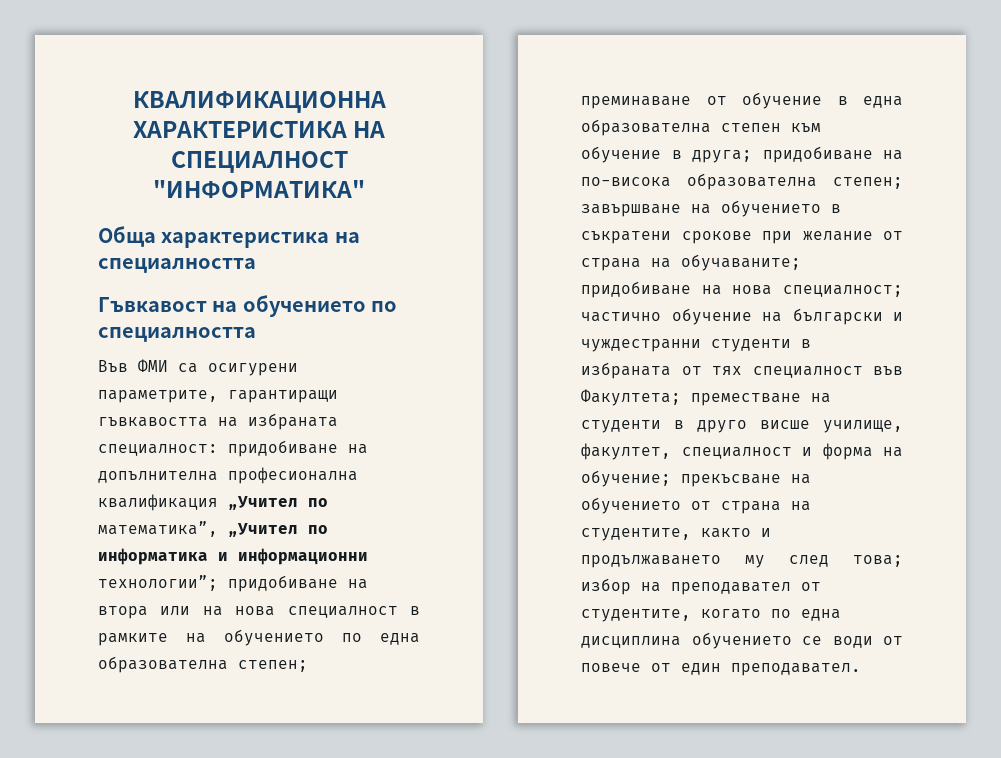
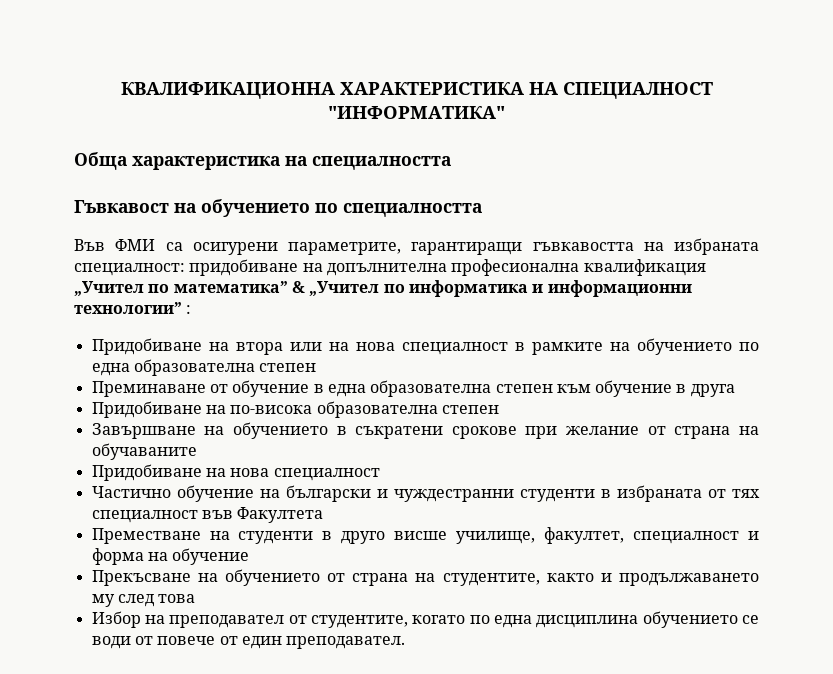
[98,521,218,537] математика”, -> [173,281,305,293] математика” &
[98,575,338,592] технологии”; придобиване -> [74,302,192,314] [91,338,202,355] технологии” : // Придобиване
[238,660,308,672] [581,96,691,109] степен; преминаване -> [259,363,317,372] [91,381,206,397] степен // Преминаване
[692,146,873,163] друга; придобиване -> [690,384,735,397] [91,401,202,418] друга // Придобиване
[833,177,903,189] [581,204,681,217] степен; завършване -> [441,405,499,414] [91,423,196,439] степен // Завършване
[681,254,801,271] [581,281,903,298] [581,312,661,322] обучаваните; придобиване на нова специалност; частично -> [91,443,197,460] [91,464,380,481] [91,486,171,498] обучаваните // Придобиване на нова специалност // Частично
[581,389,801,406] Факултета; преместване -> [237,507,324,523] [91,528,201,544] Факултета // Преместване
[581,470,781,487] обучение; прекъсване -> [172,548,250,565] [91,570,191,586] обучение // Прекъсване
[853,555,903,567] [581,578,631,595] това; избор -> [158,594,196,603] [91,611,141,628] това // Избор

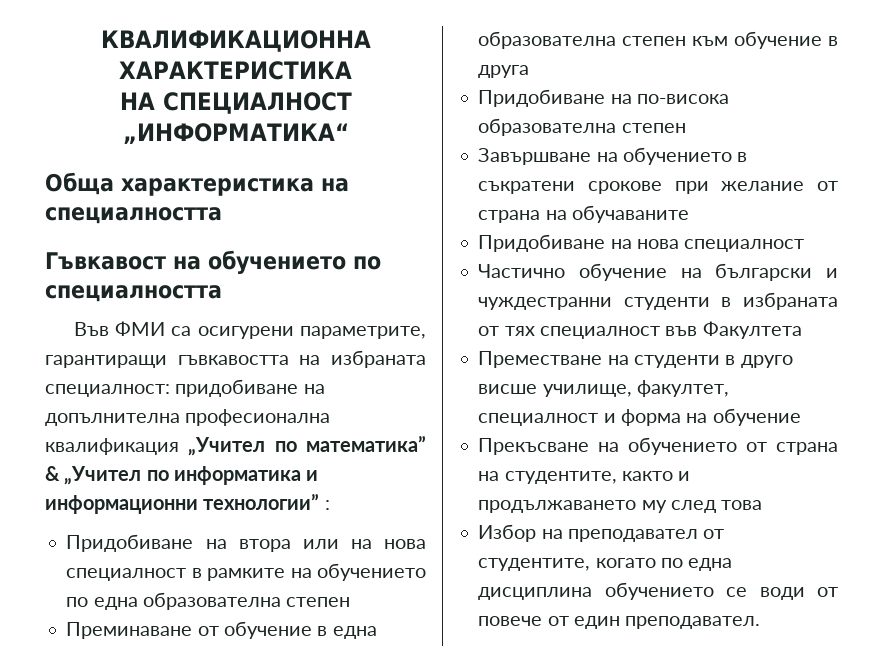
(524, 88) none -> (352, 70) //
[328,106,505,119] "ИНФОРМАТИКА" -> [122,123,349,144] „ИНФОРМАТИКА“

